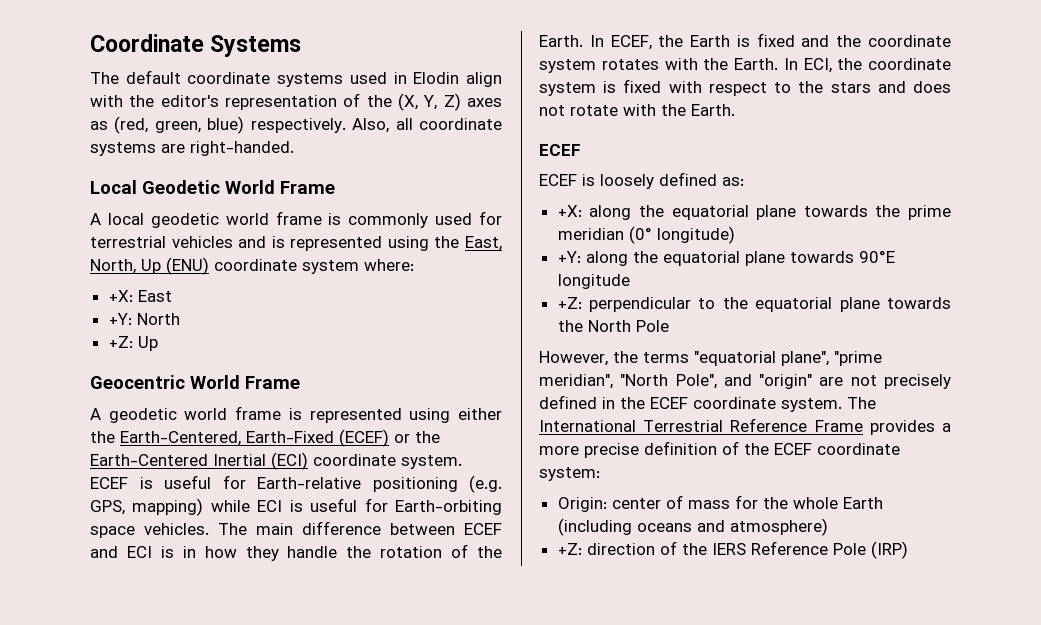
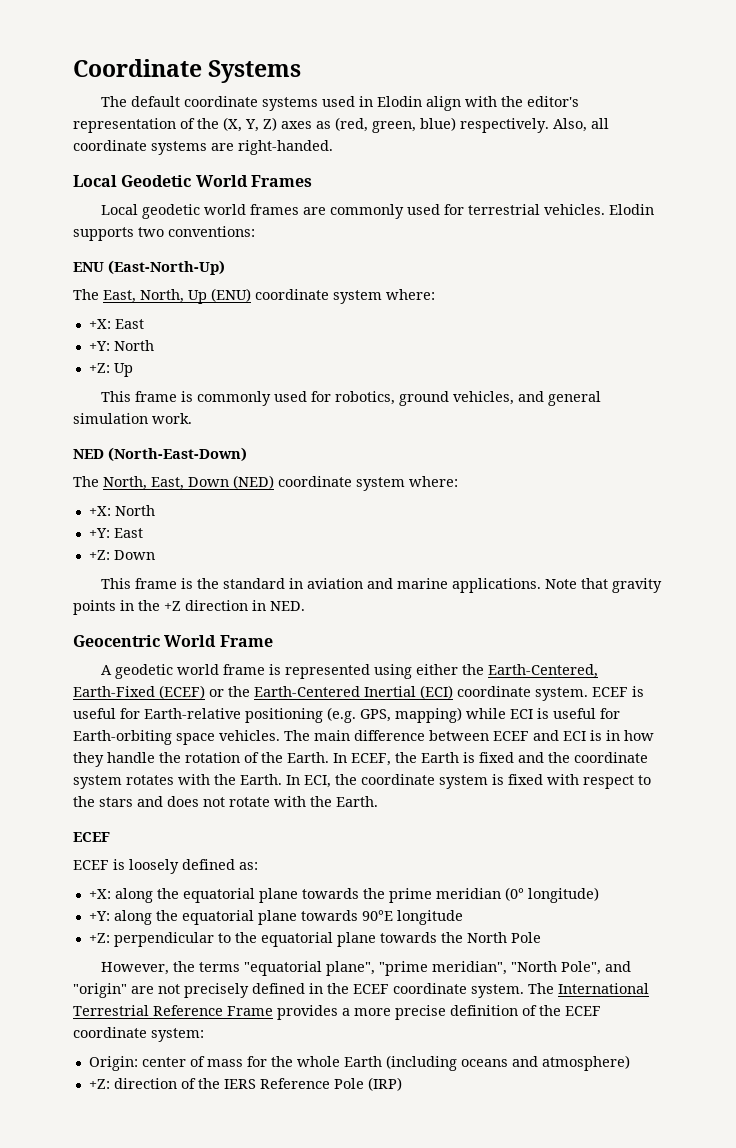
[280,181,335,194] [90,211,502,228] [90,236,460,251] Frame // A local geodetic world frame is commonly used for terrestrial vehicles and is represented using the -> [250,175,312,187] [101,204,655,219] [73,226,255,241] [73,260,225,275] [73,289,99,300] Frames // Local geodetic world frames are commonly used for terrestrial vehicles. Elodin supports two conventions: // ENU (East-North-Up) // The
(158, 343) none -> [101,391,602,406] [73,413,192,424] [73,447,247,462] [73,475,458,491] [88,505,155,516] [88,528,143,538] [88,550,155,560] [101,578,663,593] [73,600,305,615] // This frame is commonly used for robotics, ground vehicles, and general simulation work. // NED (North-East-Down) // The North, East, Down (NED) coordinate system where: // +X: North // +Y: East // +Z: Down // This frame is the standard in aviation and marine applications. Note that gravity points in the +Z direction in NED.

